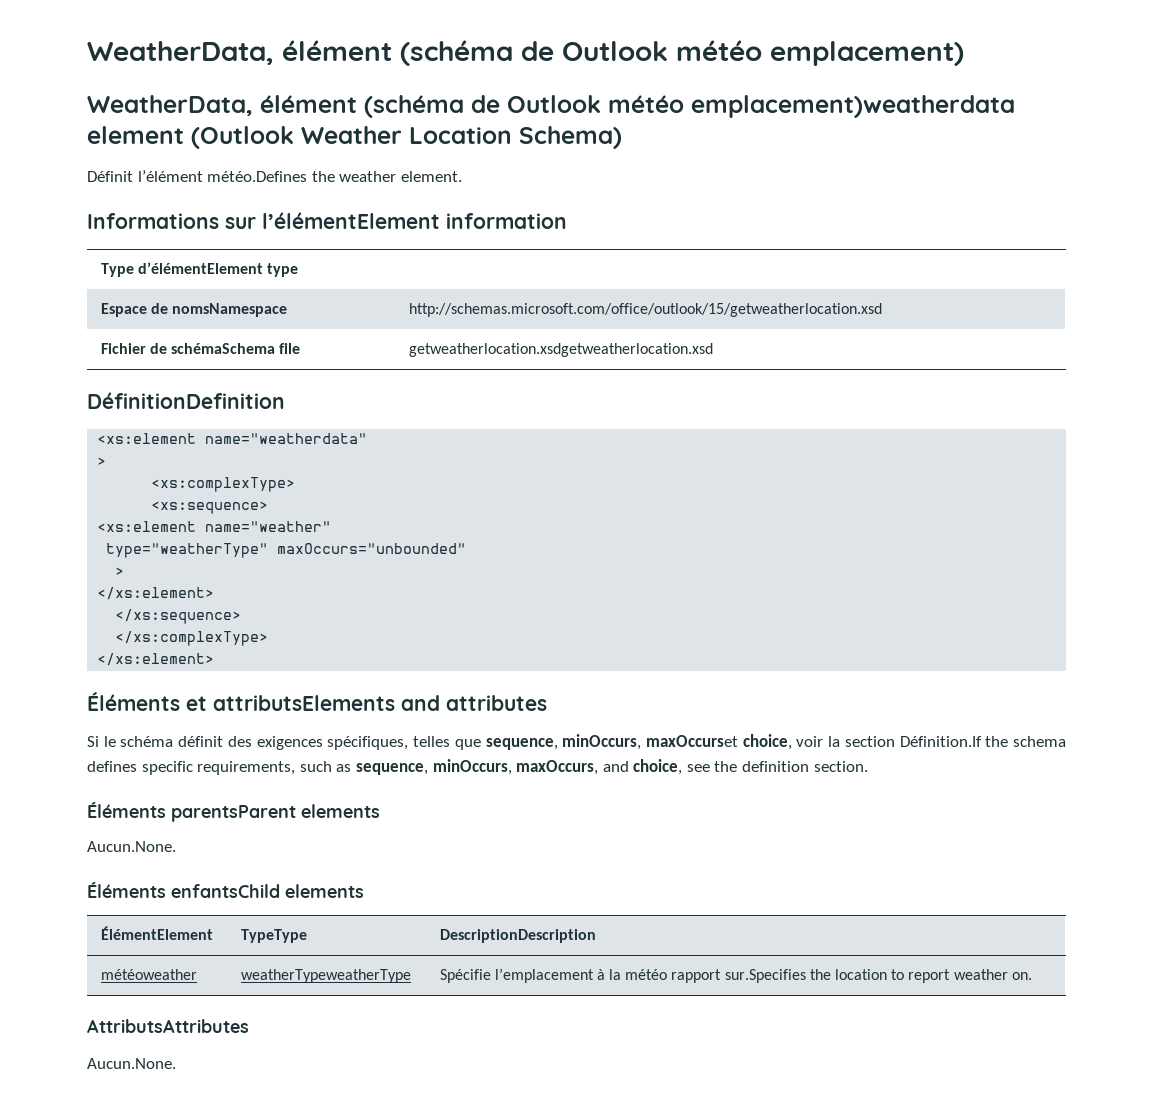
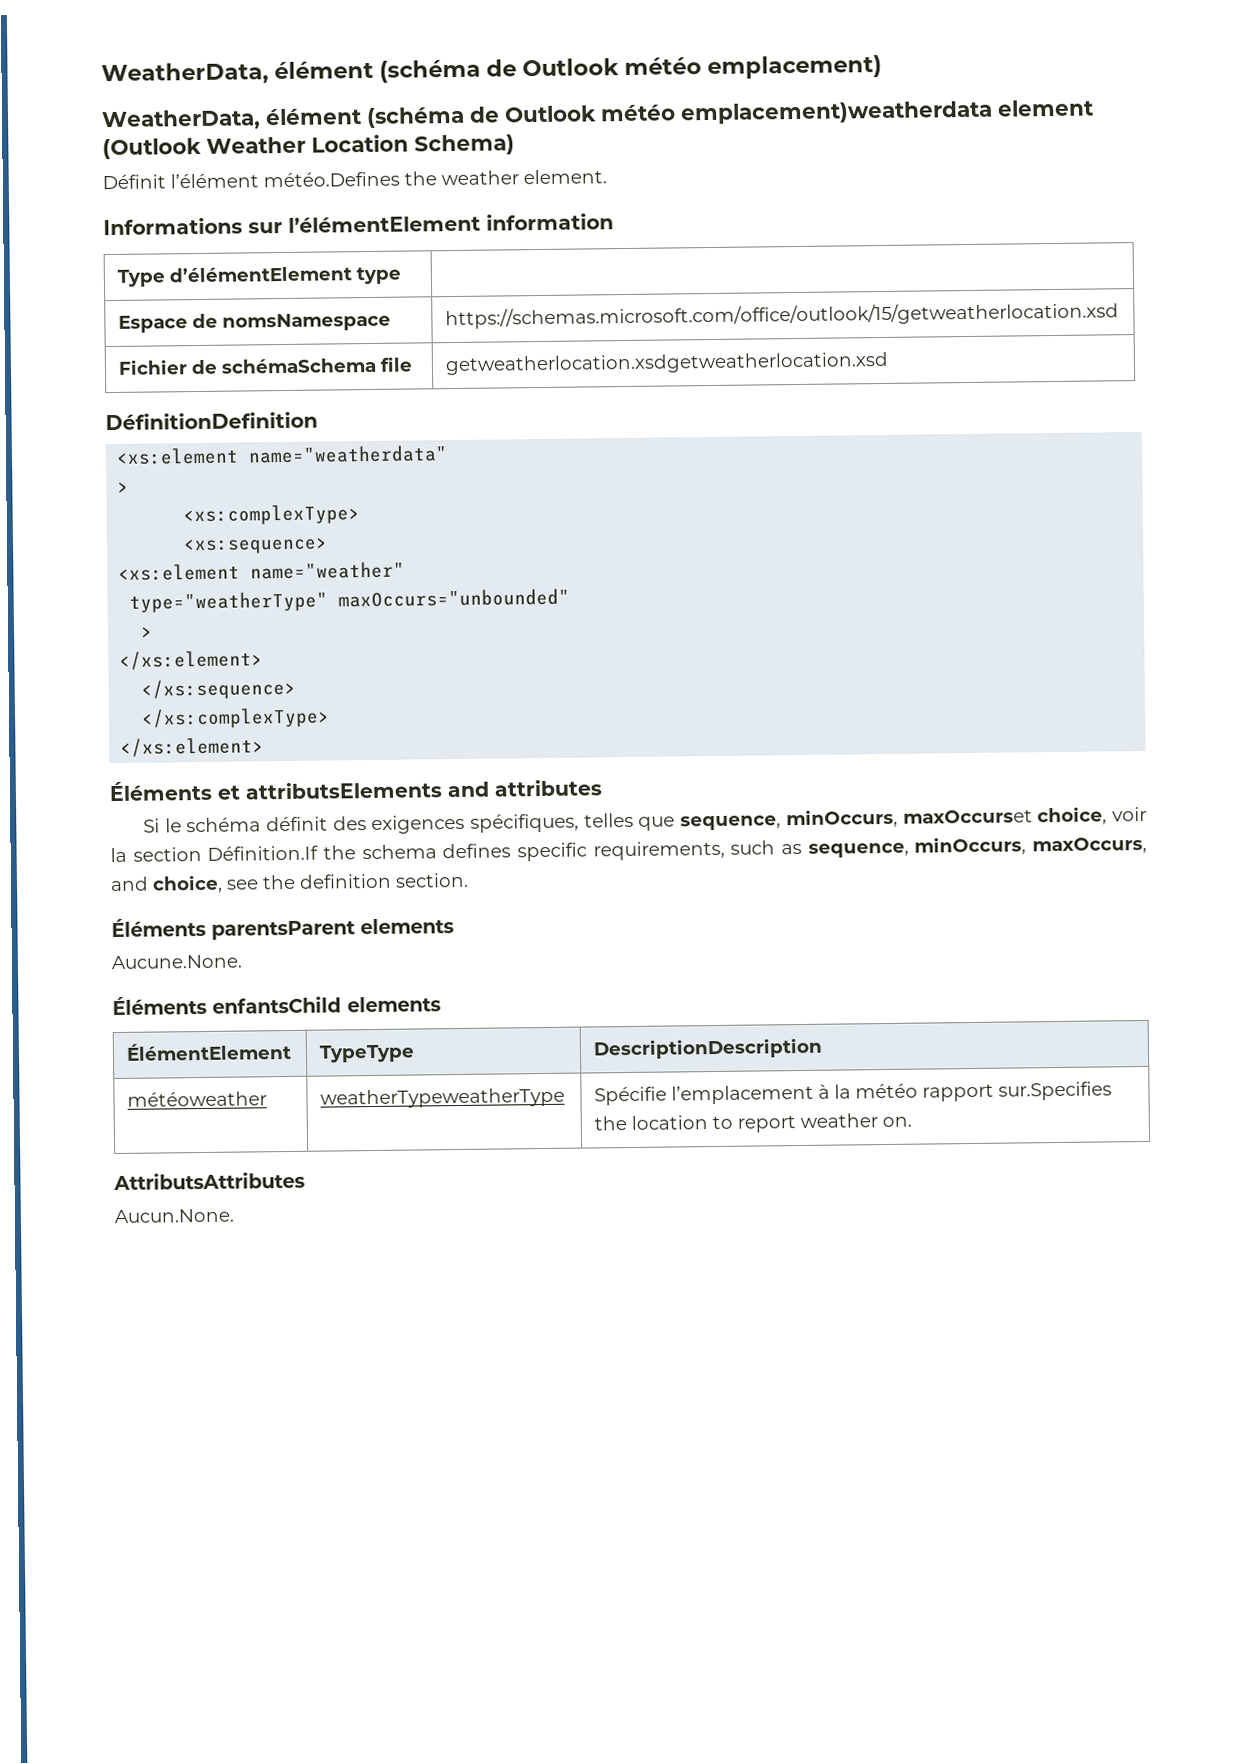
[408,303,882,317] http://schemas.microsoft.com/office/outlook/15/getweatherlocation.xsd -> [445,301,1120,330] https://schemas.microsoft.com/office/outlook/15/getweatherlocation.xsd
[87,841,176,852] Aucun.None. -> [111,954,242,970] Aucune.None.

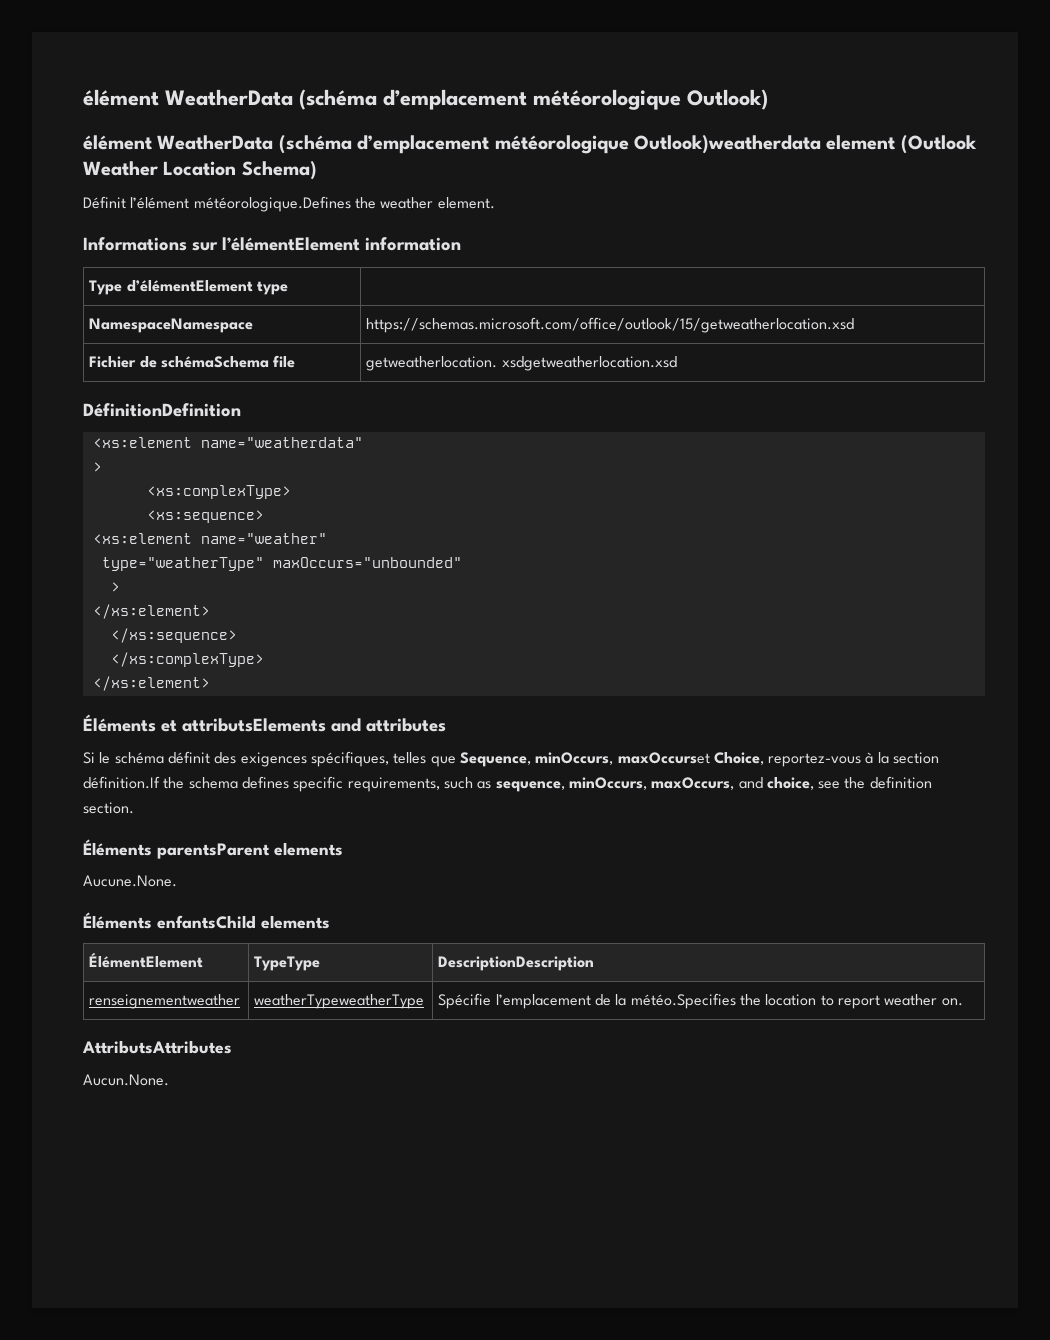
[101,54,883,86] [101,100,993,132] WeatherData, élément (schéma de Outlook météo emplacement) // WeatherData, élément (schéma de Outlook météo emplacement)weatherdata -> [83,89,768,110] [83,135,821,154] élément WeatherData (schéma d’emplacement météorologique Outlook) // élément WeatherData (schéma d’emplacement météorologique Outlook)weatherdata
[263,171,400,188] météo.Defines -> [193,196,351,212] météorologique.Defines
[118,312,392,333] Espace de nomsNamespace -> [89,318,254,333] NamespaceNamespace
[445,351,890,376] getweatherlocation.xsdgetweatherlocation.xsd -> [366,356,677,371] getweatherlocation. xsdgetweatherlocation.xsd
[680,815,782,831] sequence, -> [459,752,531,767] Sequence,
[1037,806,1147,826] choice, voir -> [713,752,874,767] Choice, reportez-vous à
[207,845,319,861] Définition.If -> [83,776,160,789] définition.If
[127,1091,268,1107] météoweather -> [89,994,241,1009] renseignementweather
[818,1081,1113,1102] à la météo rapport sur.Specifies -> [595,993,736,1009] de la météo.Specifies

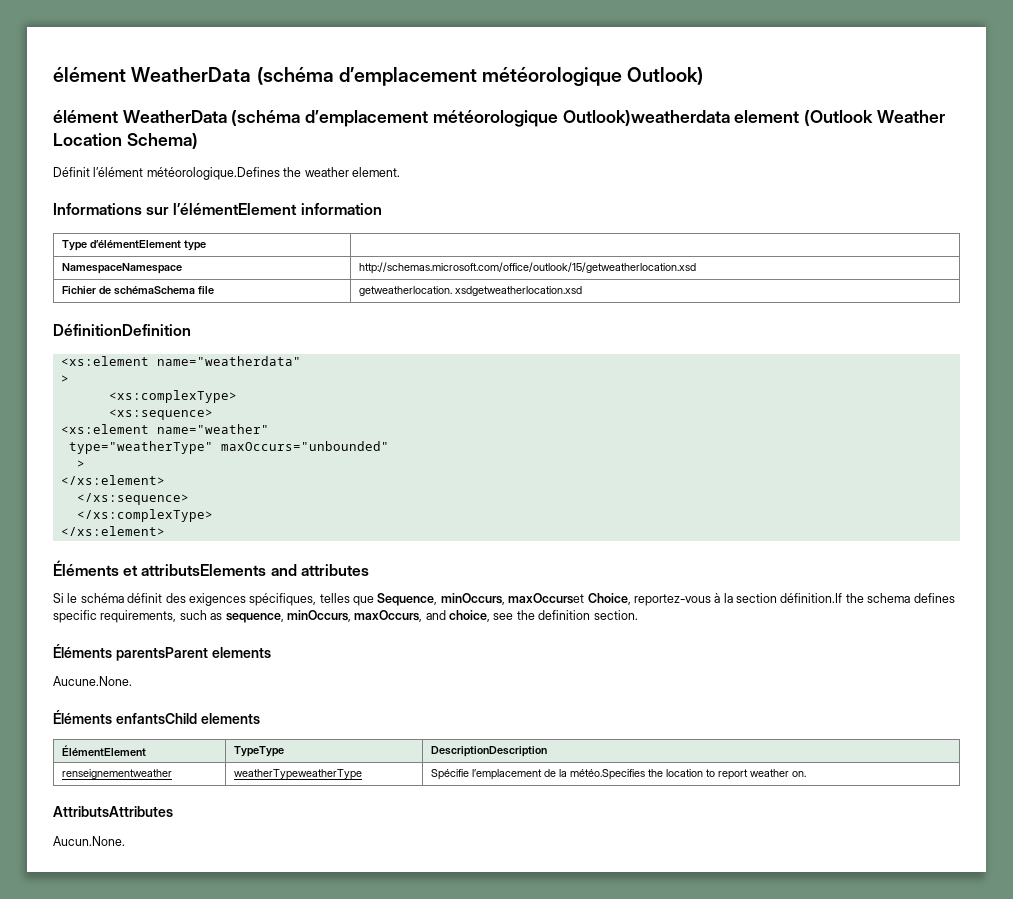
[366,317,855,333] https://schemas.microsoft.com/office/outlook/15/getweatherlocation.xsd -> [359,262,697,274] http://schemas.microsoft.com/office/outlook/15/getweatherlocation.xsd

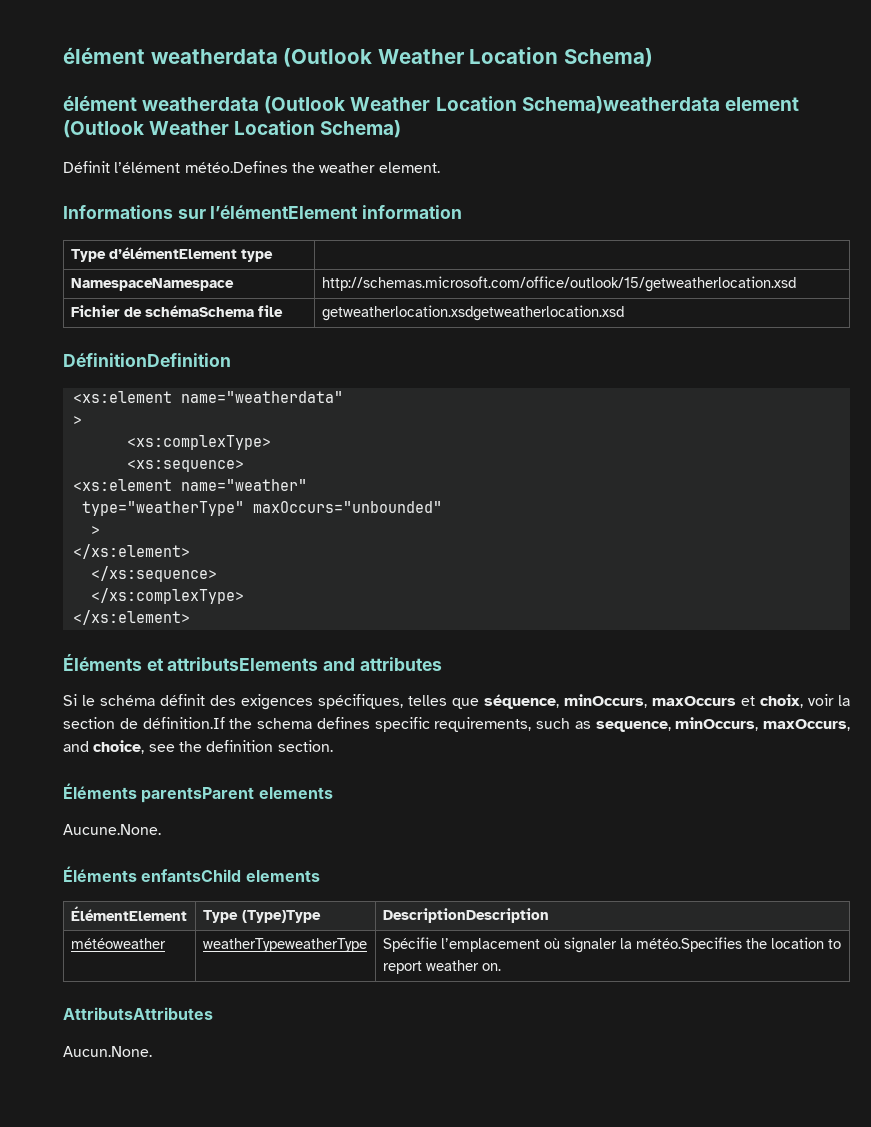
[53,67,704,86] [53,110,730,127] élément WeatherData (schéma d’emplacement météorologique Outlook) // élément WeatherData (schéma d’emplacement météorologique Outlook)weatherdata -> [63,47,653,67] [63,96,720,114] élément weatherdata (Outlook Weather Location Schema) // élément weatherdata (Outlook Weather Location Schema)weatherdata
[146,167,280,180] météorologique.Defines -> [184,161,288,173] météo.Defines
[359,286,583,296] getweatherlocation. xsdgetweatherlocation.xsd -> [321,305,624,321] getweatherlocation.xsdgetweatherlocation.xsd
[377,593,721,606] Sequence, minOccurs, maxOccurset Choice, reportez-vous à -> [484,694,834,709] séquence, minOccurs, maxOccurs et choix, voir
(777, 598) none -> [119,718,138,729] de
[234,746,285,757] TypeType -> [202,910,321,923] Type (Type)Type
[62,769,173,779] renseignementweather -> [70,938,166,949] météoweather
[544,769,557,777] de -> [543,937,617,953] où signaler

